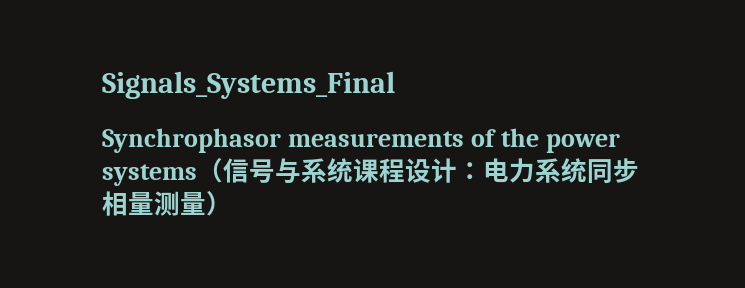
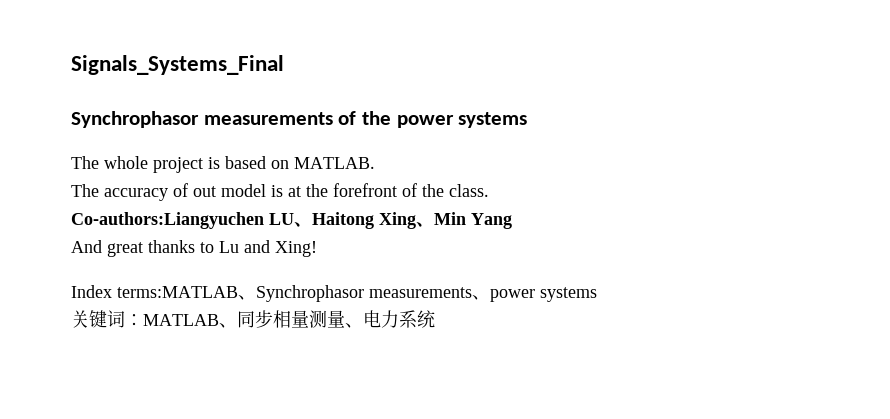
[197,158,587,183] （信号与系统课程设计：电力系统 -> [71,156,375,173] [71,183,489,201] [71,212,512,229] [71,240,317,257] [71,285,597,302] [71,310,237,328] // The whole project is based on MATLAB. // The accuracy of out model is at the forefront of the class. // Co-authors:Liangyuchen LU、Haitong Xing、Min Yang // And great thanks to Lu and Xing! // Index terms:MATLAB、Synchrophasor measurements、power systems // 关键词：MATLAB、
[206,191,232,216] ） -> [345,310,435,328] 、电力系统

